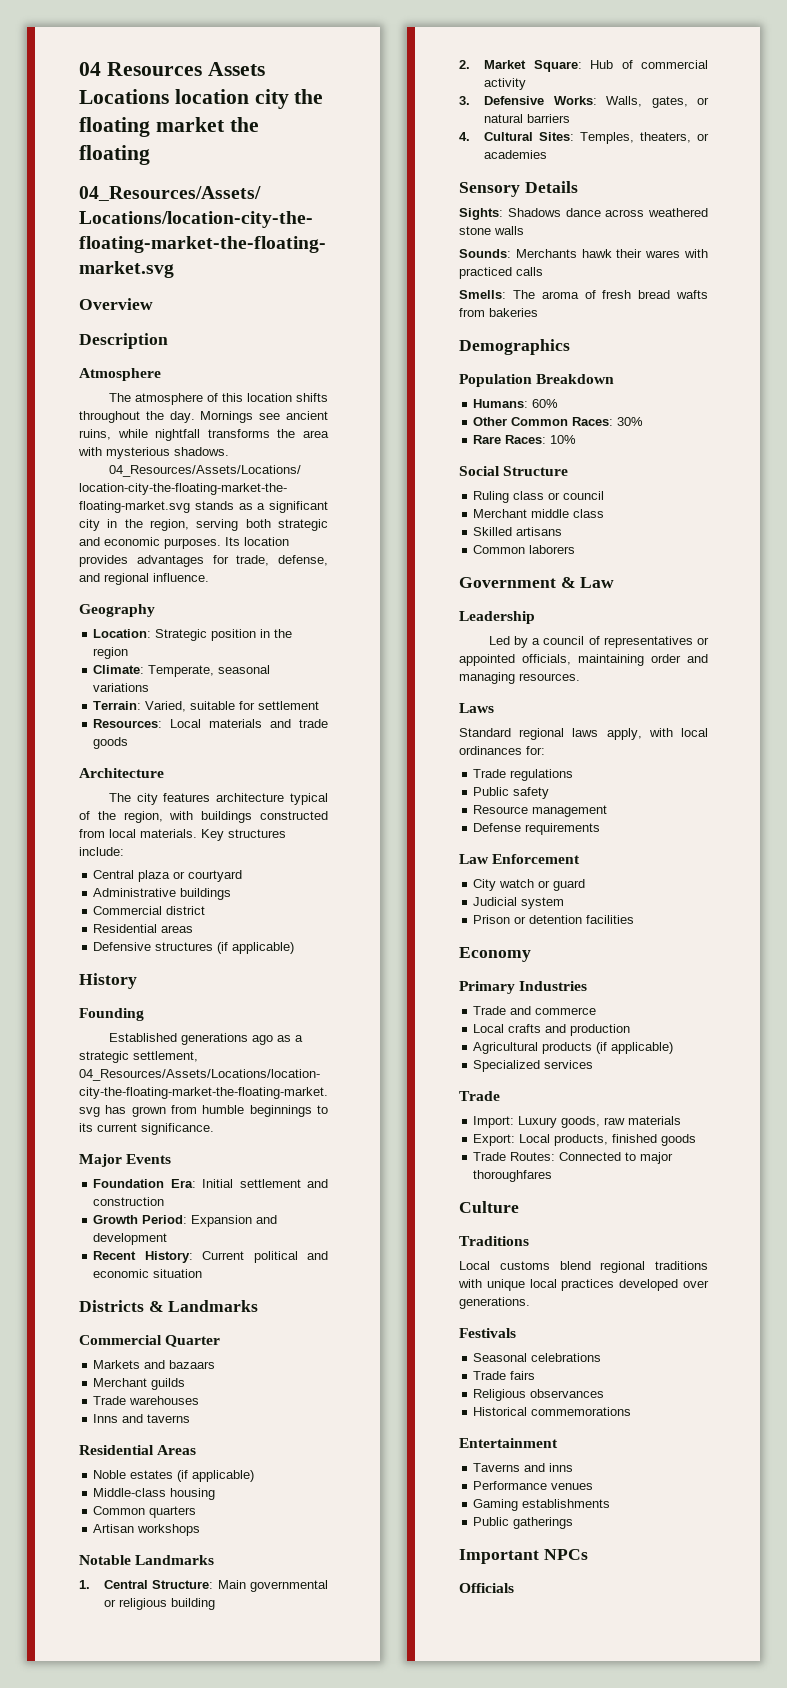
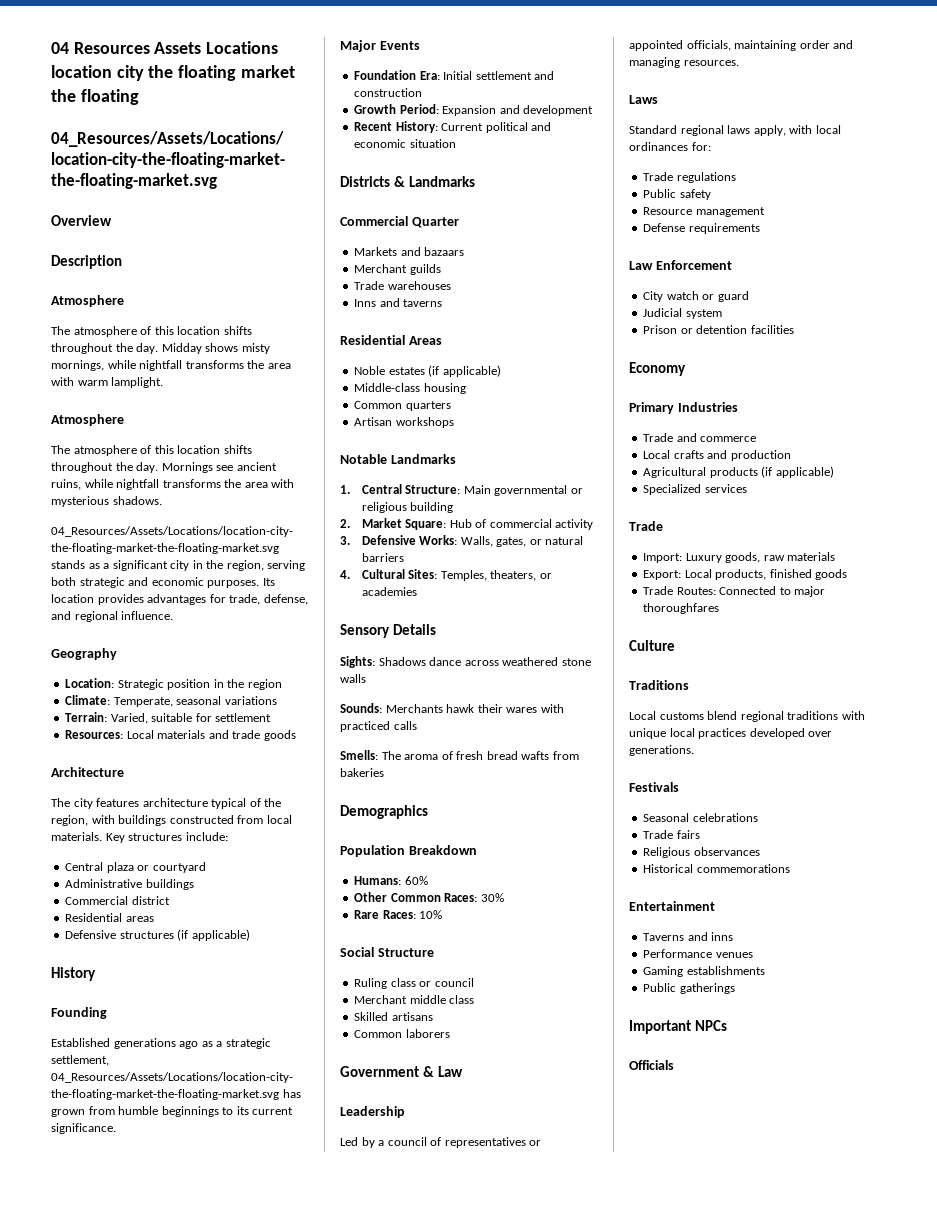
(161, 374) none -> [51,326,252,337] [51,343,270,354] [51,360,291,371] [51,377,164,388] [51,414,124,426] // The atmosphere of this location shifts throughout the day. Midday shows misty mornings, while nightfall transforms the area with warm lamplight. // Atmosphere

